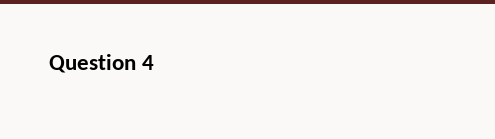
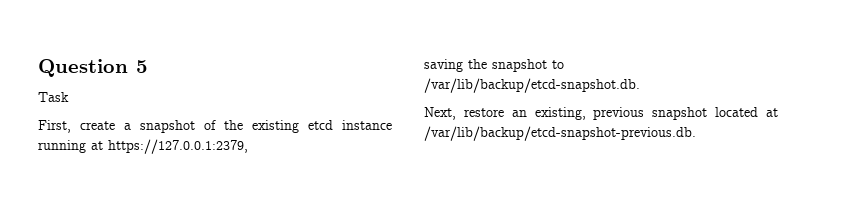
[142,55,155,70] 4 -> [136,60,148,73] [38,92,69,102] [38,120,392,133] [38,139,248,154] [424,59,564,72] [424,78,640,93] [424,107,778,120] [424,126,696,141] 5 // Task // First, create a snapshot of the existing etcd instance running at https://127.0.0.1:2379, // saving the snapshot to /var/lib/backup/etcd-snapshot.db. // Next, restore an existing, previous snapshot located at /var/lib/backup/etcd-snapshot-previous.db.

